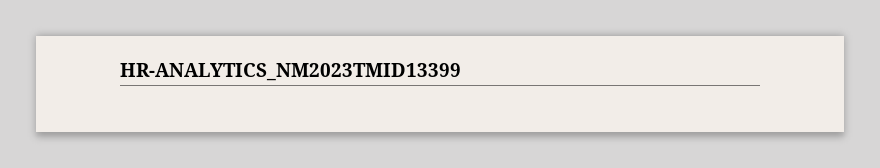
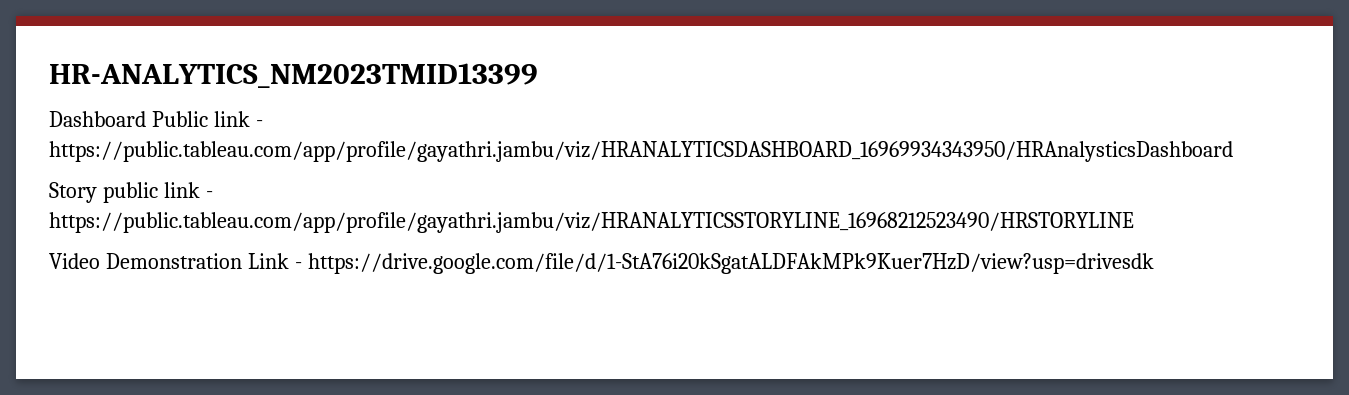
(461, 72) none -> [49,111,263,127] [49,141,1233,162] [49,182,213,203] [49,212,1134,233] [49,253,1154,274] // Dashboard Public link - https://public.tableau.com/app/profile/gayathri.jambu/viz/HRANALYTICSDASHBOARD_16969934343950/HRAnalysticsDashboard // Story public link - https://public.tableau.com/app/profile/gayathri.jambu/viz/HRANALYTICSSTORYLINE_16968212523490/HRSTORYLINE // Video Demonstration Link - https://drive.google.com/file/d/1-StA76i20kSgatALDFAkMPk9Kuer7HzD/view?usp=drivesdk

